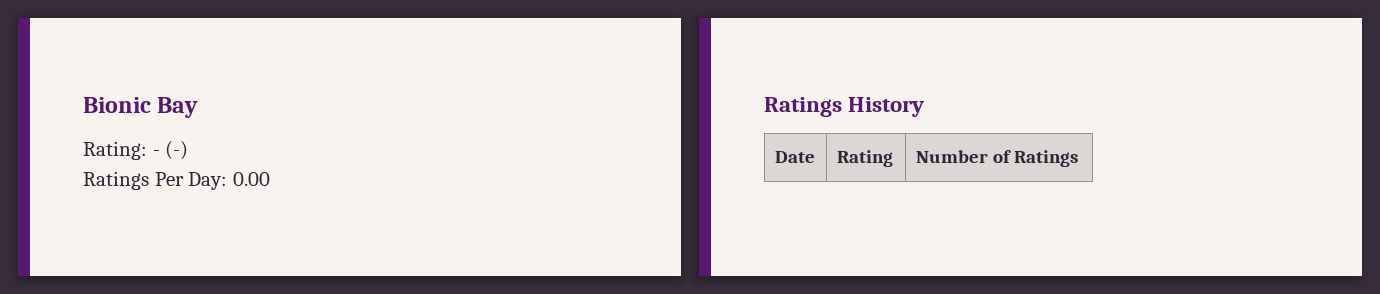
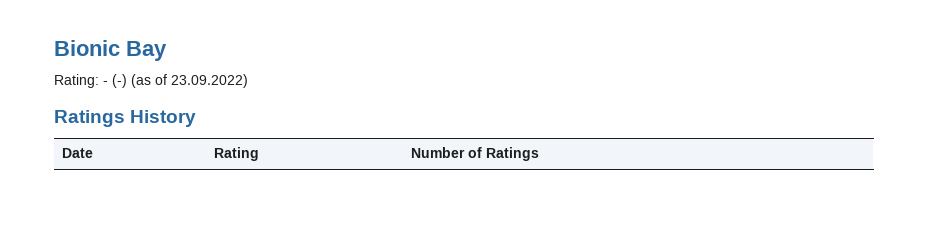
[83,171,270,190] // Ratings Per Day: 0.00 -> [131,74,248,88] (as of 23.09.2022)

